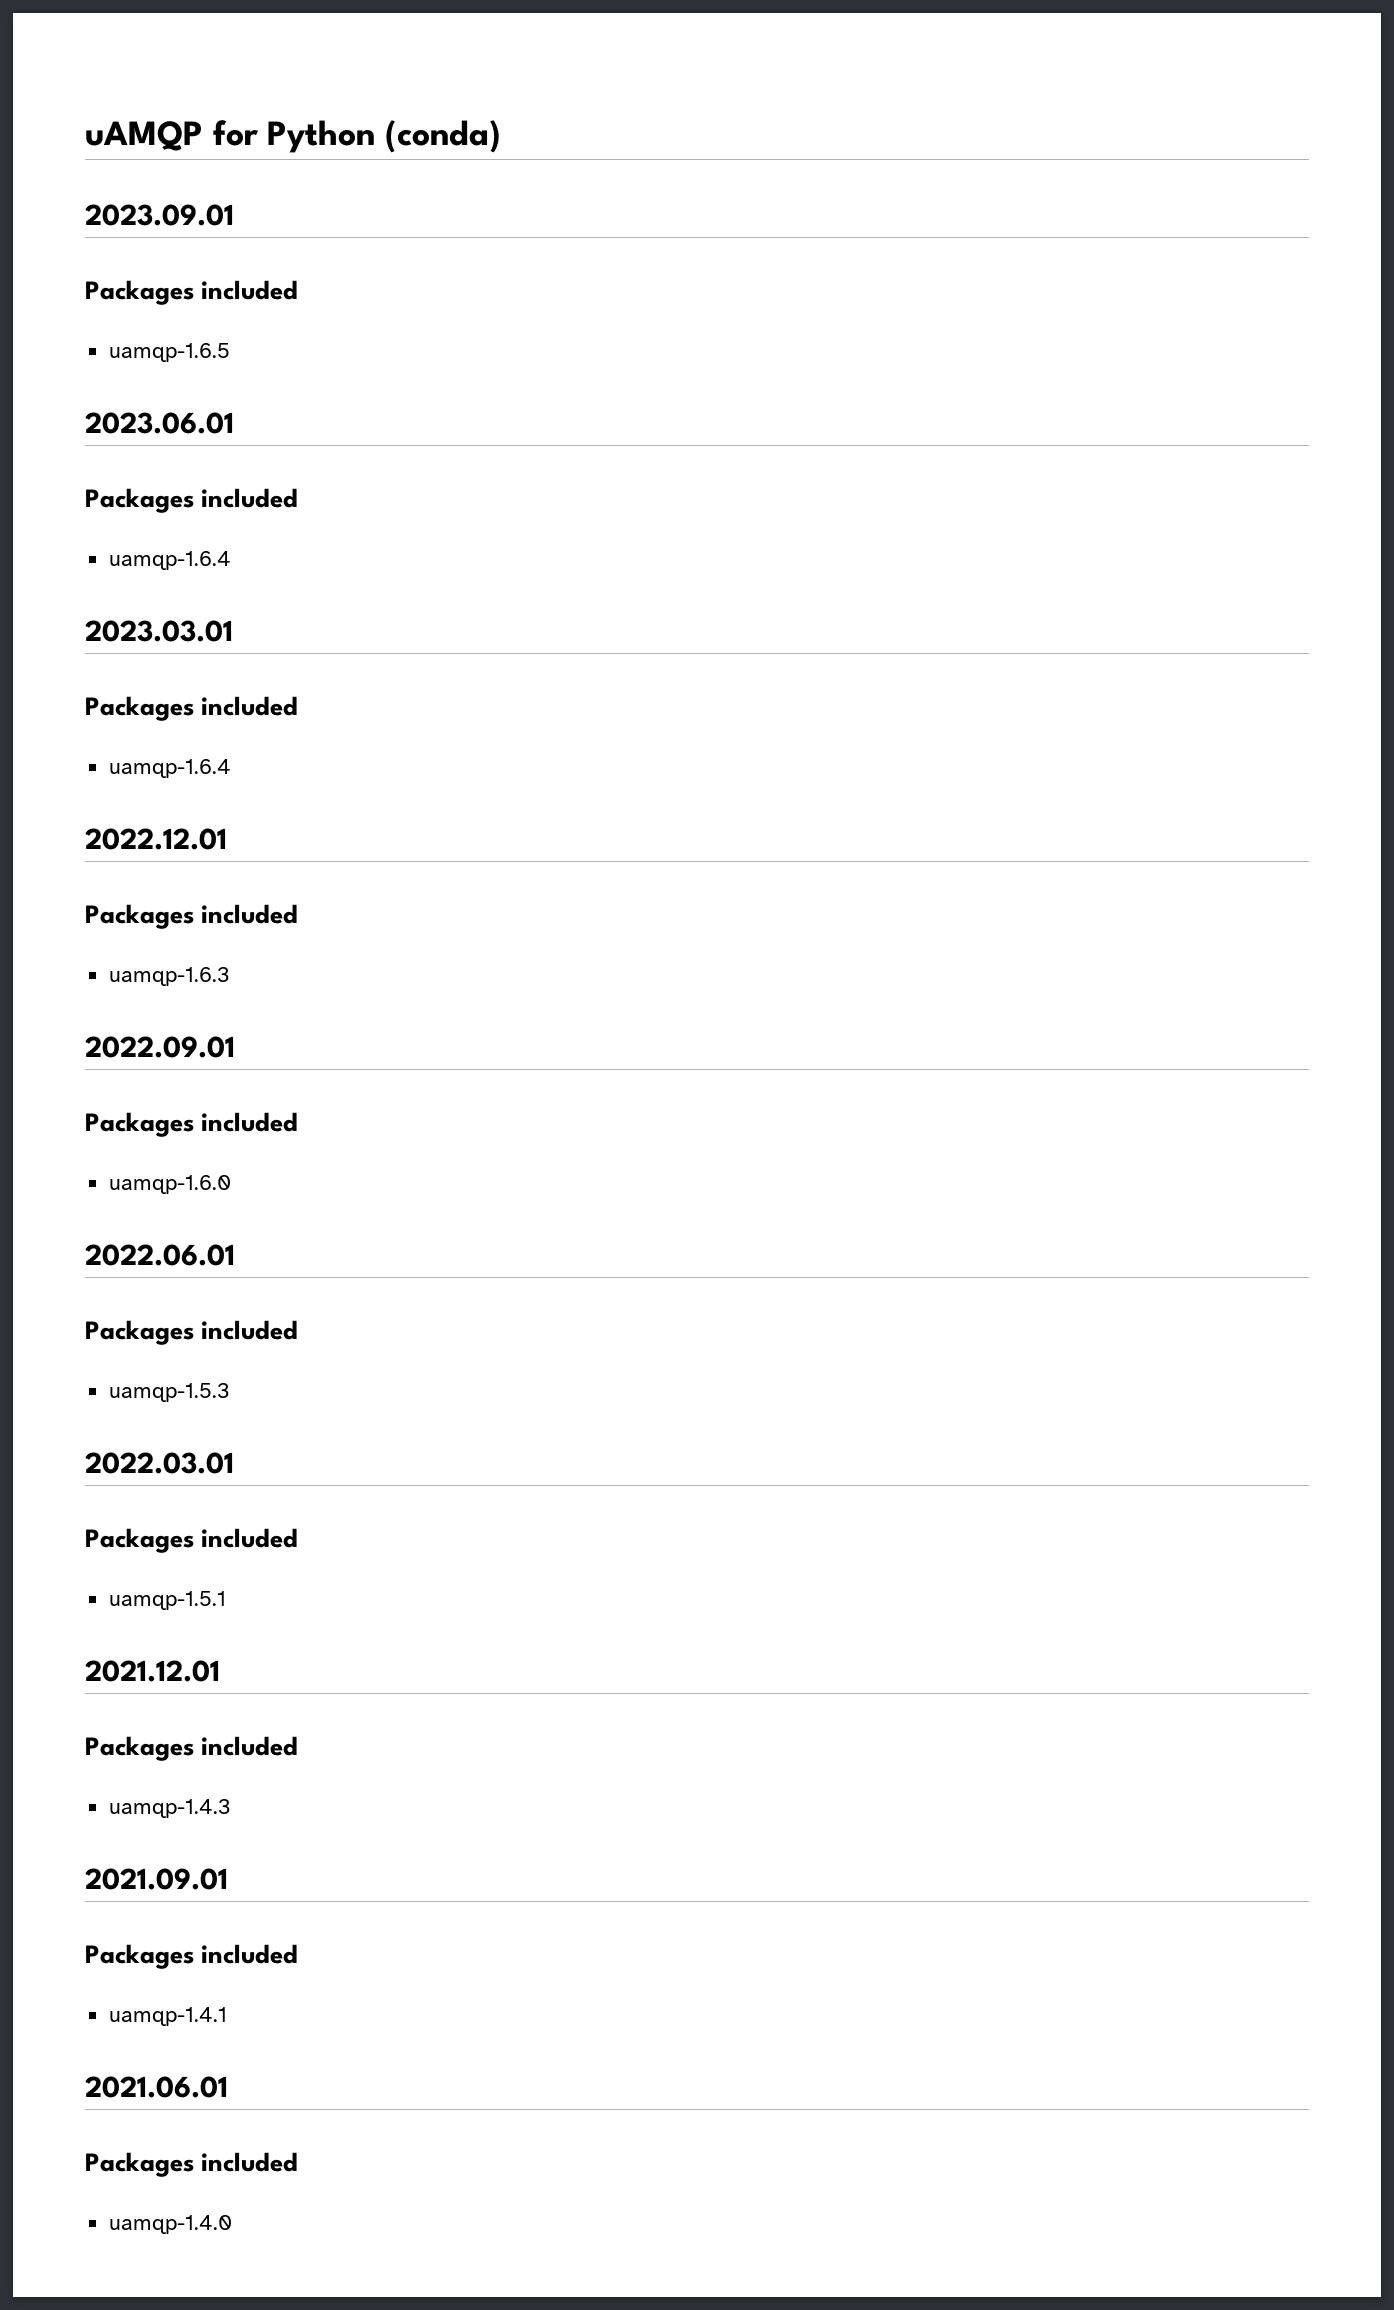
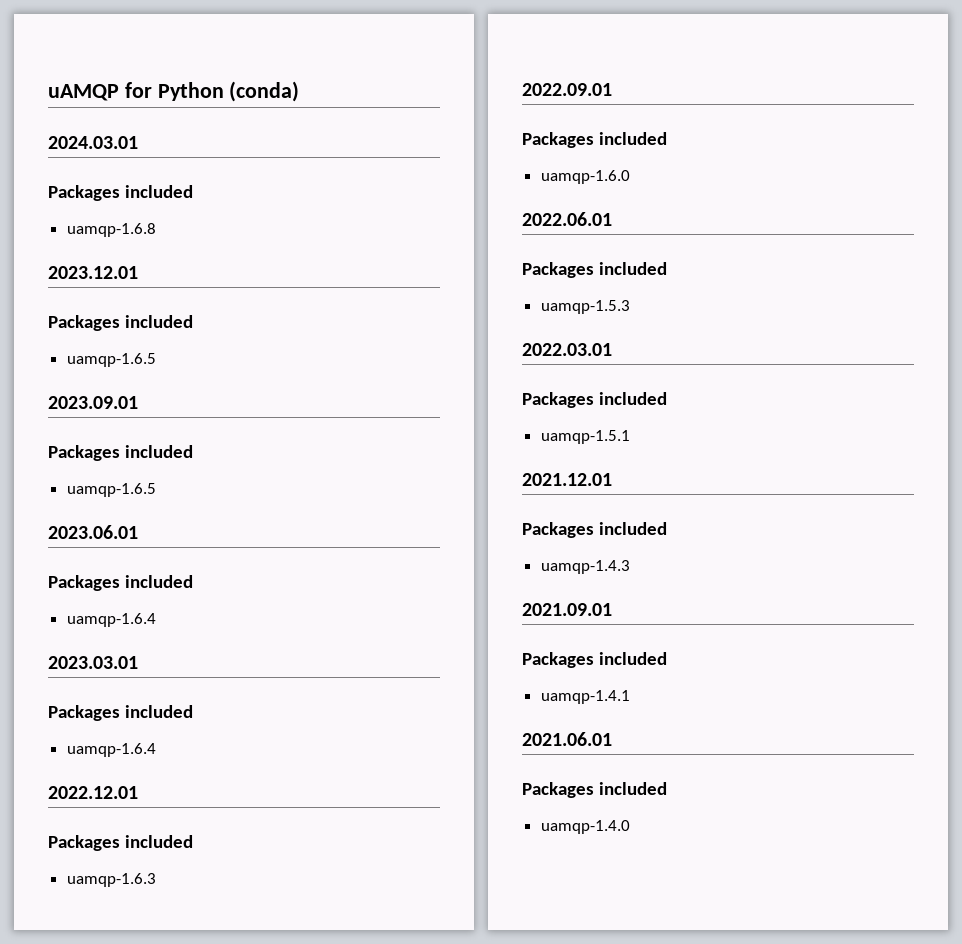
(501, 136) none -> [48,136,138,149] [48,185,193,201] [66,223,156,237] [48,266,138,279] [48,315,193,331] [66,353,156,367] // 2024.03.01 // Packages included // uamqp-1.6.8 // 2023.12.01 // Packages included // uamqp-1.6.5

